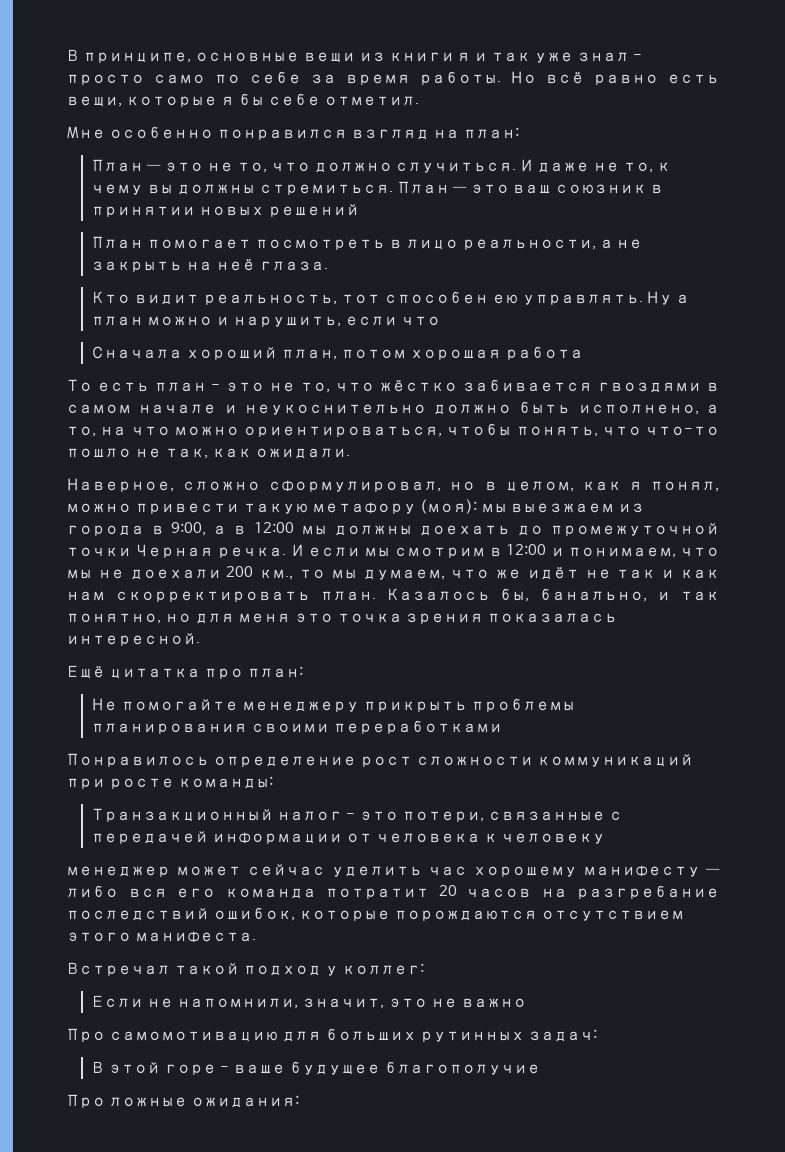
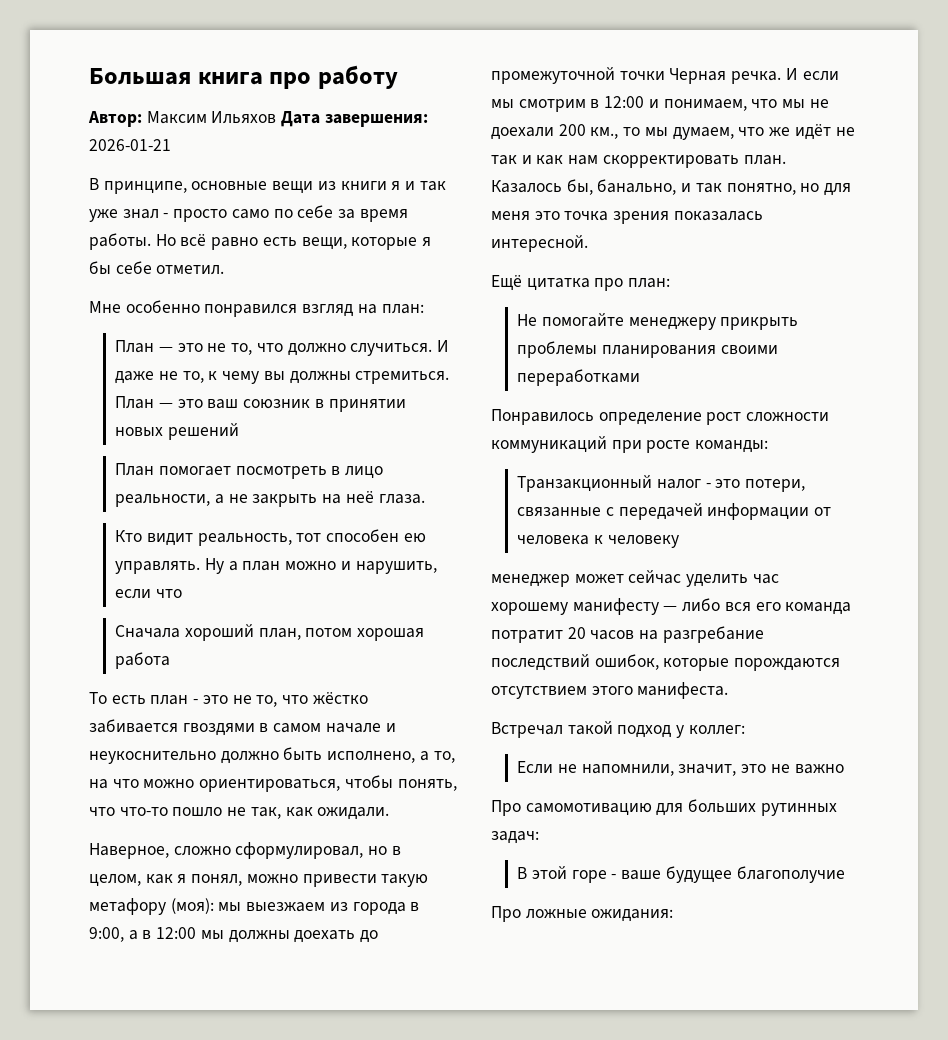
(66, 55) none -> [89,65,398,89] [88,111,428,127] [89,139,171,151] Большая книга про работу // Автор: Максим Ильяхов Дата завершения: 2026-01-21 //

